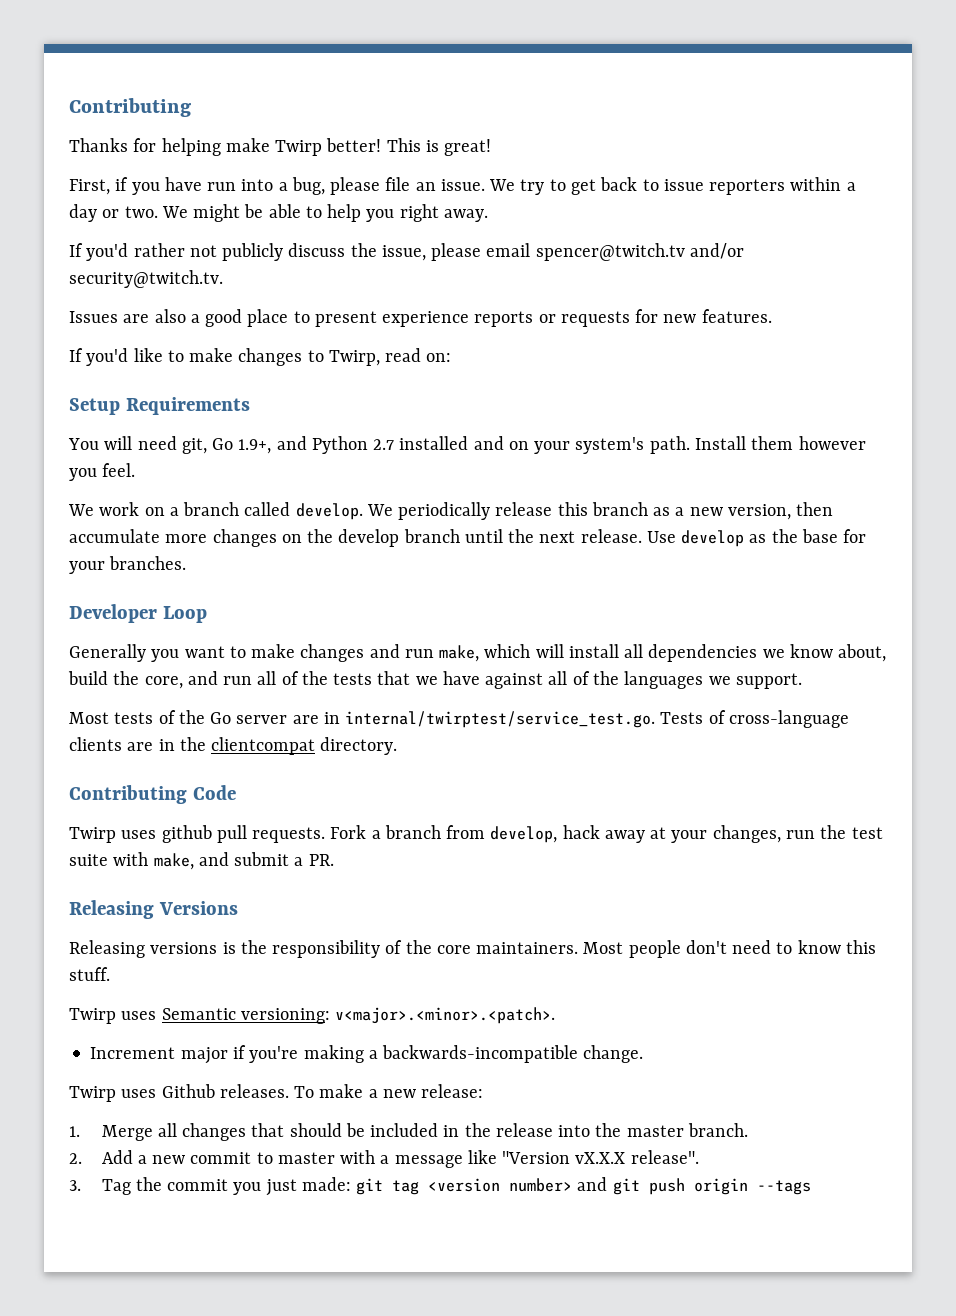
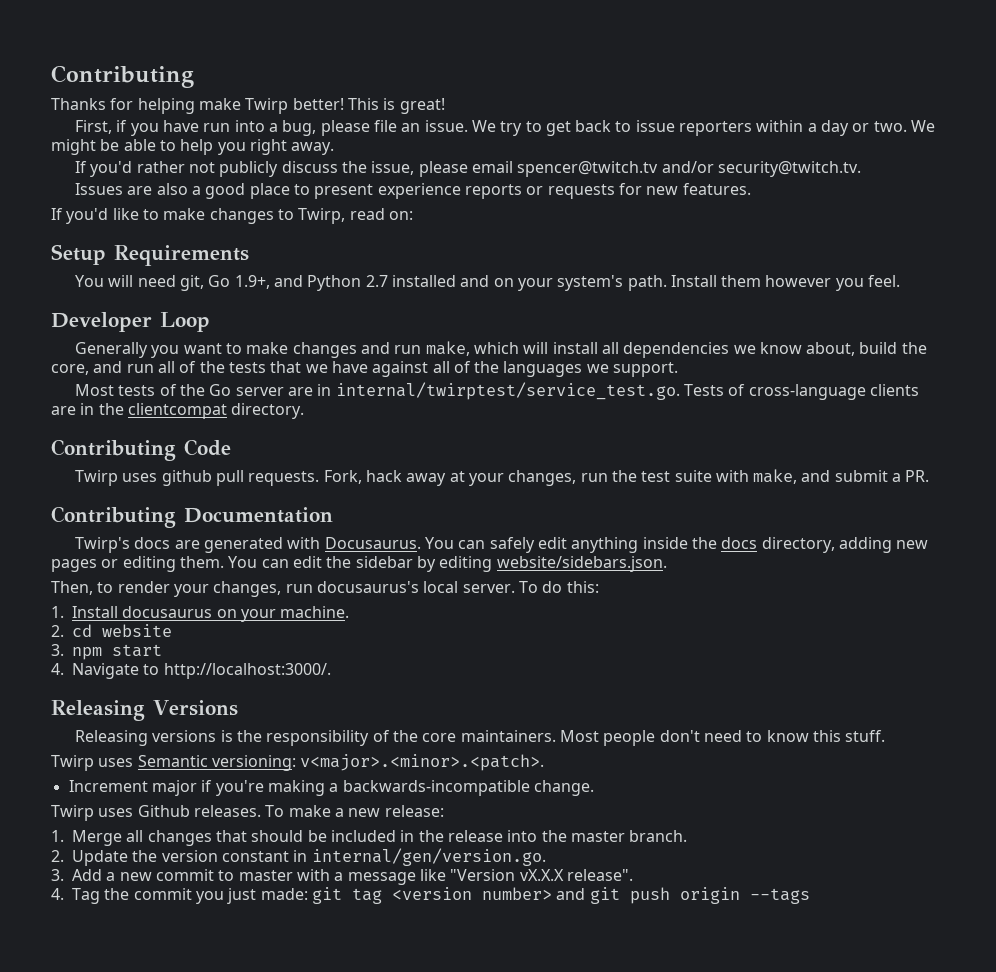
[68,502,834,520] [69,529,867,547] [69,556,187,574] // We work on a branch called develop. We periodically release this branch as a new version, then accumulate more changes on the develop branch until the next release. Use develop as the base for your branches. -> (901, 281) none
[330,825,558,843] Fork a branch from develop, -> [323,470,362,484] Fork,
(334, 860) none -> [51,506,333,528] [75,537,929,553] [51,556,667,572] [51,581,599,597] [51,606,350,622] [51,624,172,637] [51,644,162,660] [51,663,331,679] // Contributing Documentation // Twirp's docs are generated with Docusaurus. You can safely edit anything inside the docs directory, adding new pages or editing them. You can edit the sidebar by editing website/sidebars.json. // Then, to render your changes, run docusaurus's local server. To do this: // 1. Install docusaurus on your machine. // 2. cd website // 3. npm start // 4. Navigate to http://localhost:3000/.
(82, 1158) none -> [72,848,546,866] [51,869,64,881] Update the version constant in internal/gen/version.go. // 3.
[69,1180,81,1191] 3. -> [51,888,64,900] 4.

